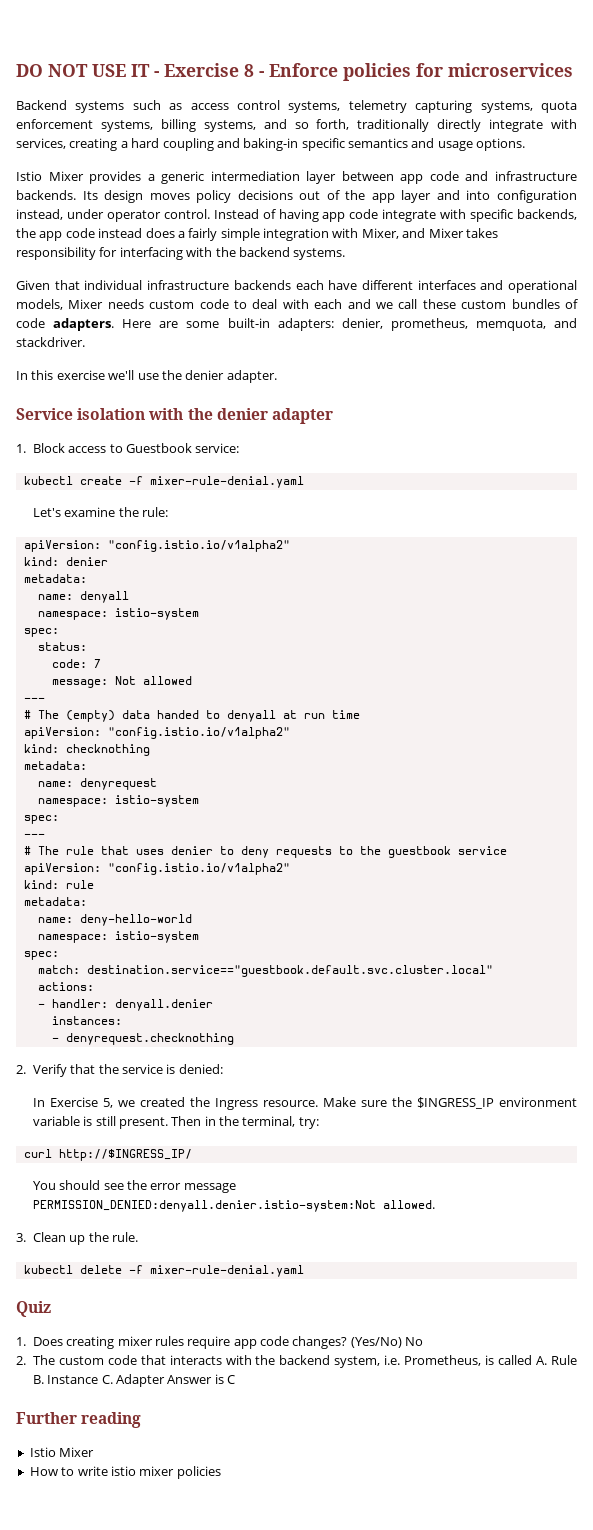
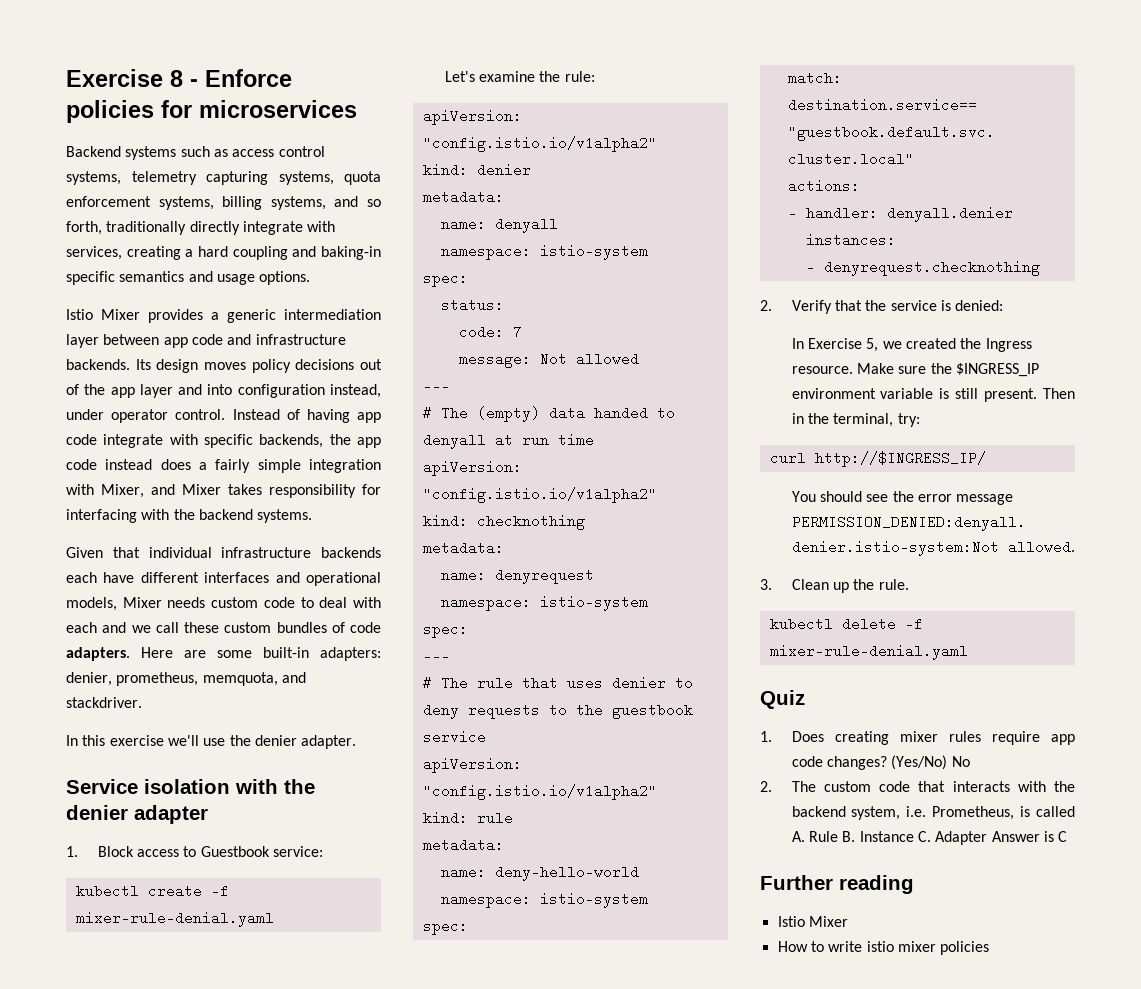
[16,64,159,77] DO NOT USE IT - -> (66, 78) none

